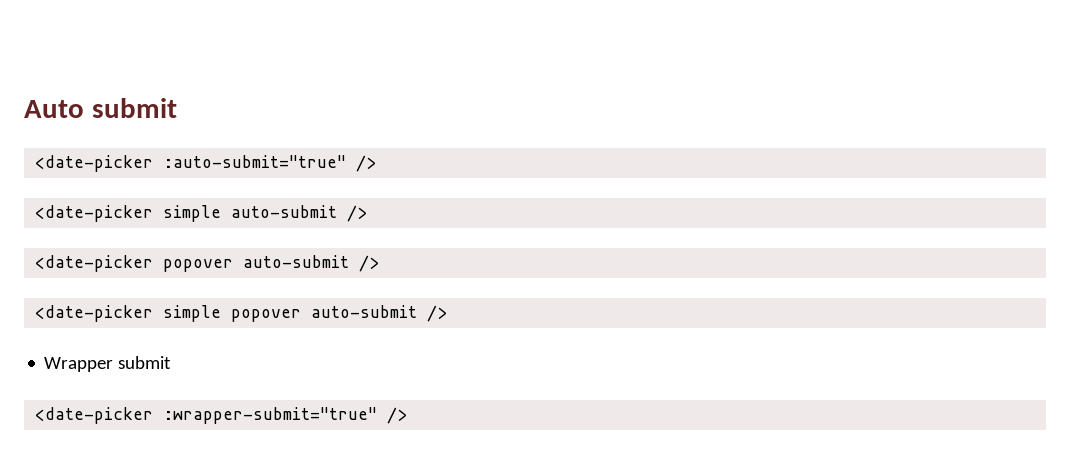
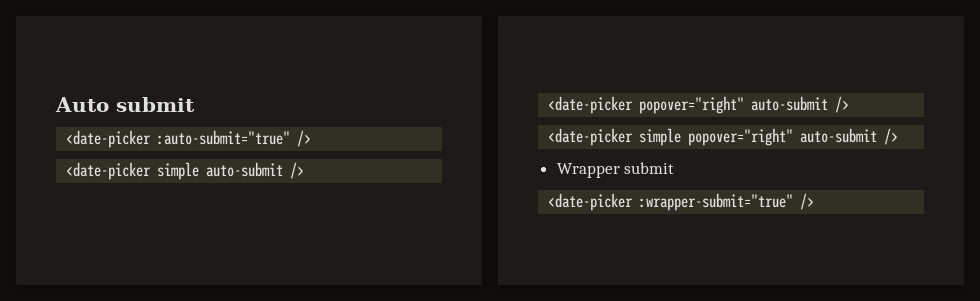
[163,259,234,272] popover -> [639,96,745,114] popover="right"
[231,309,302,322] popover -> [688,128,794,146] popover="right"

